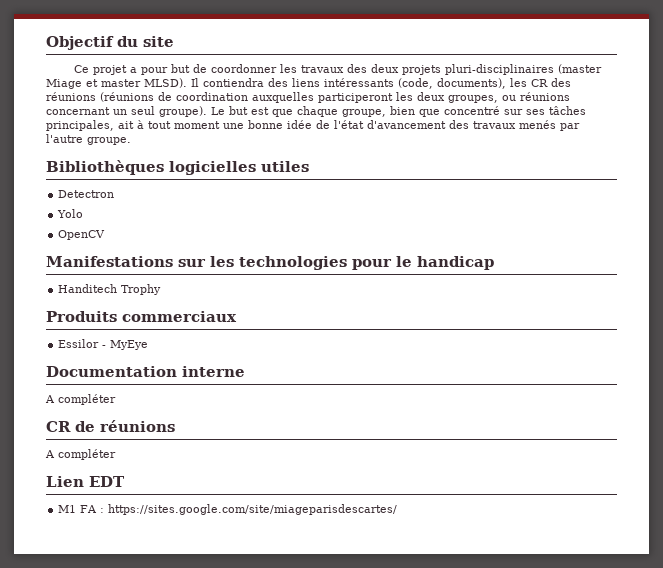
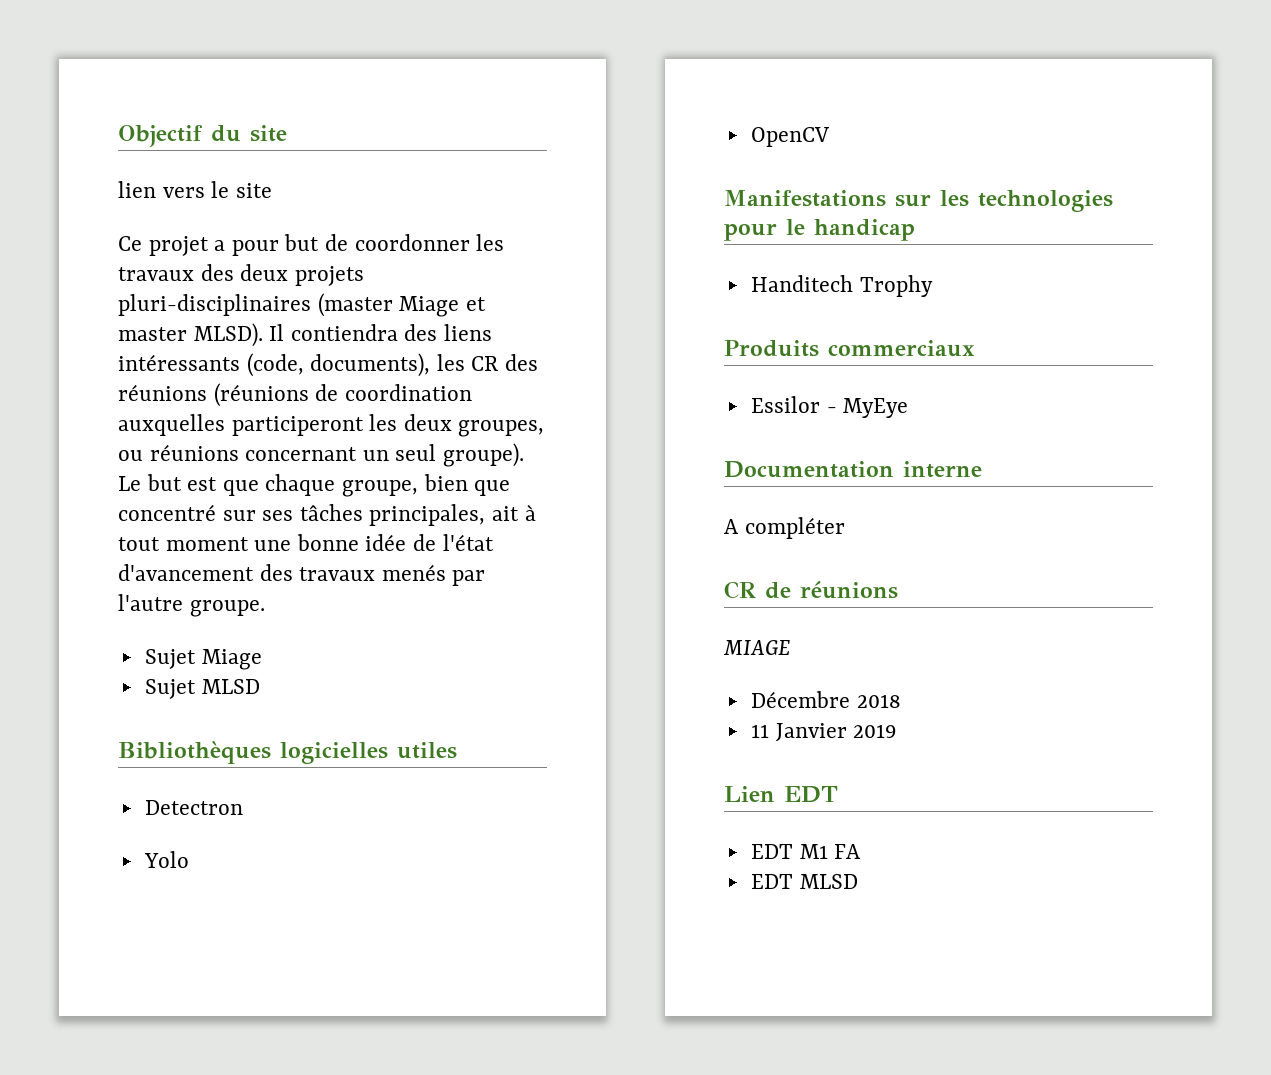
(174, 41) none -> [118,181,272,198] // lien vers le site
(131, 141) none -> [144,649,262,670] [144,679,260,699] // Sujet Miage // Sujet MLSD
[45,449,116,460] A compléter -> [723,640,790,655] [750,691,901,708] [750,723,898,742] MIAGE // Décembre 2018 // 11 Janvier 2019
(125, 481) none -> [750,844,793,859] EDT
[100,504,398,515] : https://sites.google.com/site/miageparisdescartes/ -> [750,874,858,889] // EDT MLSD

